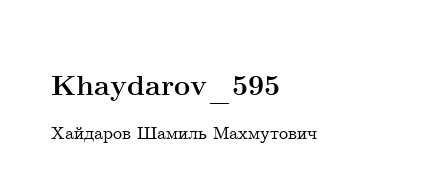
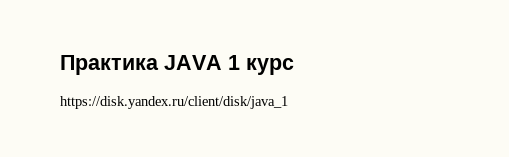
[51,76,280,104] [51,126,317,143] Khaydarov_595 // Хайдаров Шамиль Махмутович -> [60,55,294,75] [60,96,288,109] Практика JAVA 1 курс // https://disk.yandex.ru/client/disk/java_1

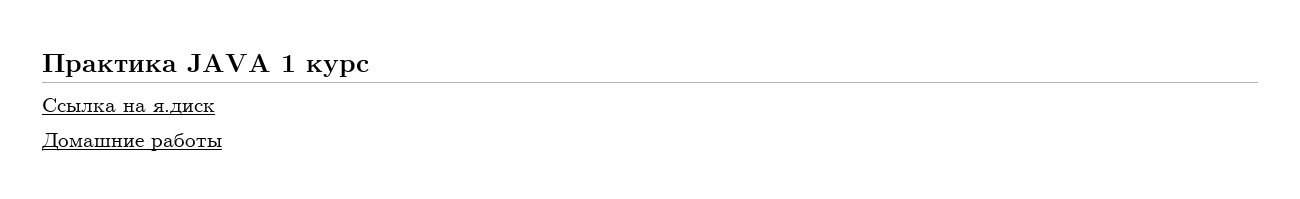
[60,96,288,109] https://disk.yandex.ru/client/disk/java_1 -> [42,98,215,115] [41,133,222,151] Ссылка на я.диск // Домашние работы

